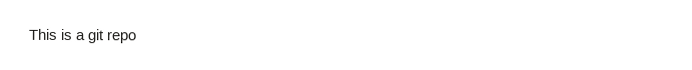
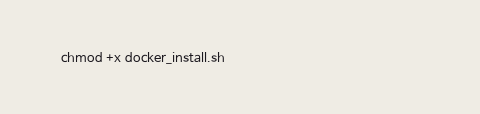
[28,28,138,44] This is a git repo -> [61,52,225,64] chmod +x docker_install.sh

